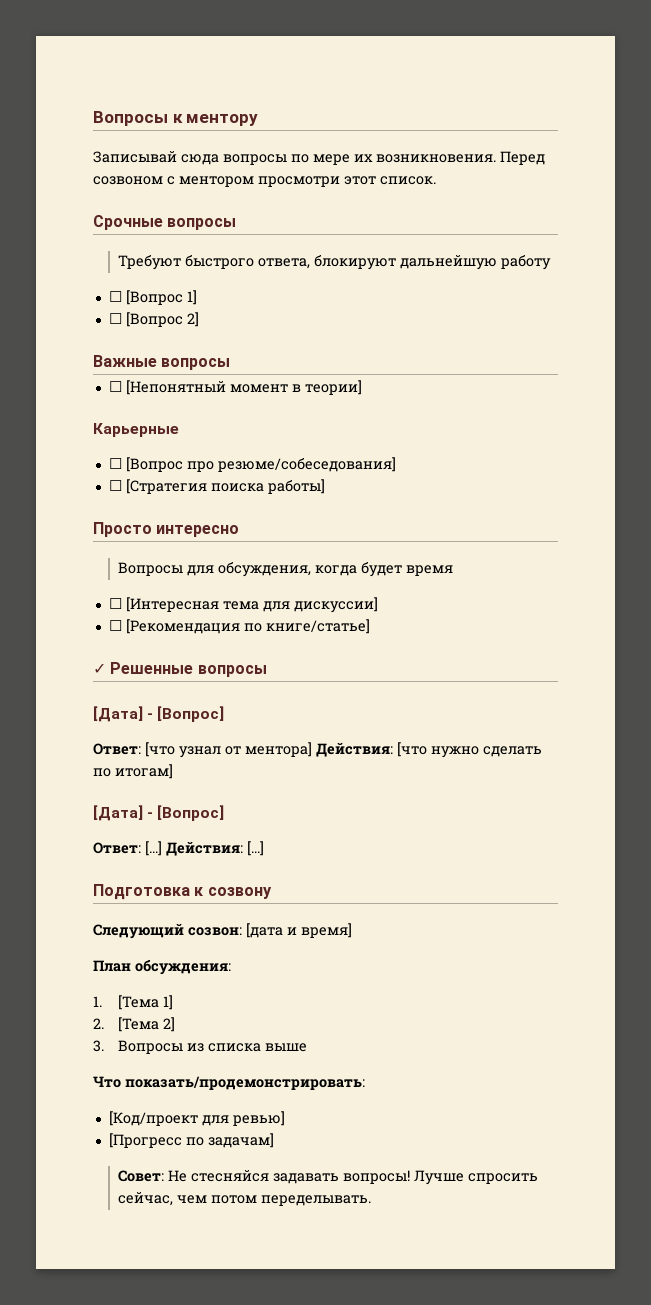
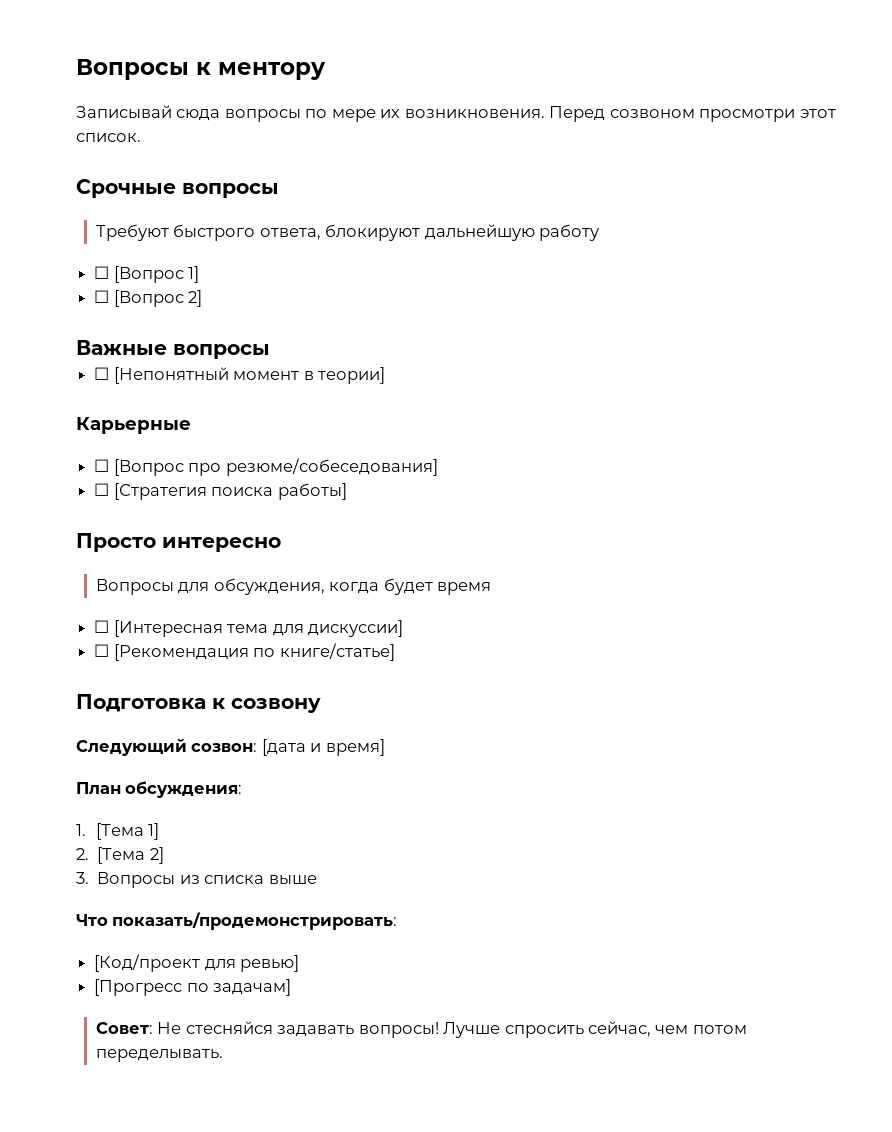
[167,176,254,187] с ментором -> (695, 113) none
[93,662,267,677] [93,706,225,722] [93,742,542,758] [93,764,173,779] [93,805,225,821] [93,841,264,856] // ✓ Решенные вопросы // [Дата] - [Вопрос] // Ответ: [что узнал от ментора] Действия: [что нужно сделать по итогам] // [Дата] - [Вопрос] // Ответ: [...] Действия: [...] -> (395, 652) none

